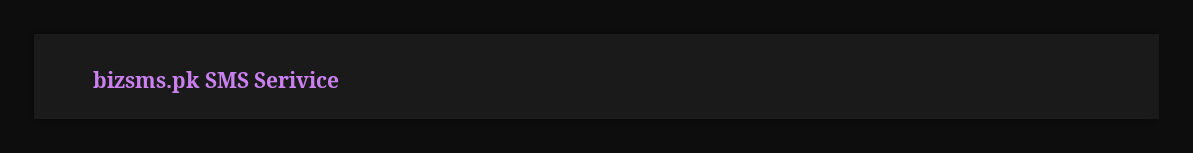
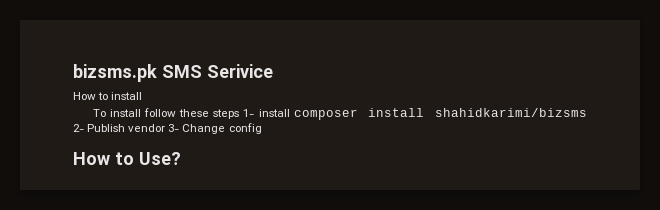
(340, 79) none -> [73,92,143,100] [92,108,587,120] [73,123,262,134] [73,152,181,165] // How to install // To install follow these steps 1- install composer install shahidkarimi/bizsms 2- Publish vendor 3- Change config // How to Use?

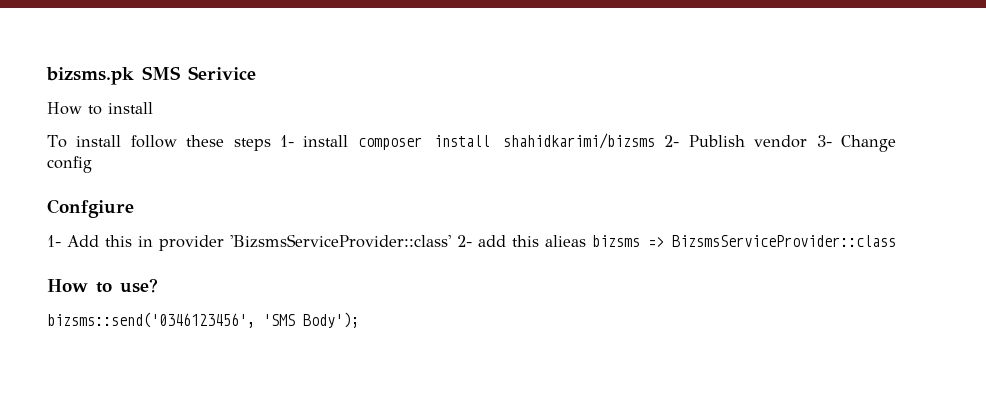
[73,152,181,165] How to Use? -> [47,199,134,218] [47,234,896,251] [47,278,158,293] [47,312,359,328] Confgiure // 1- Add this in provider 'BizsmsServiceProvider::class' 2- add this alieas bizsms => BizsmsServiceProvider::class // How to use? // bizsms::send('0346123456', 'SMS Body');

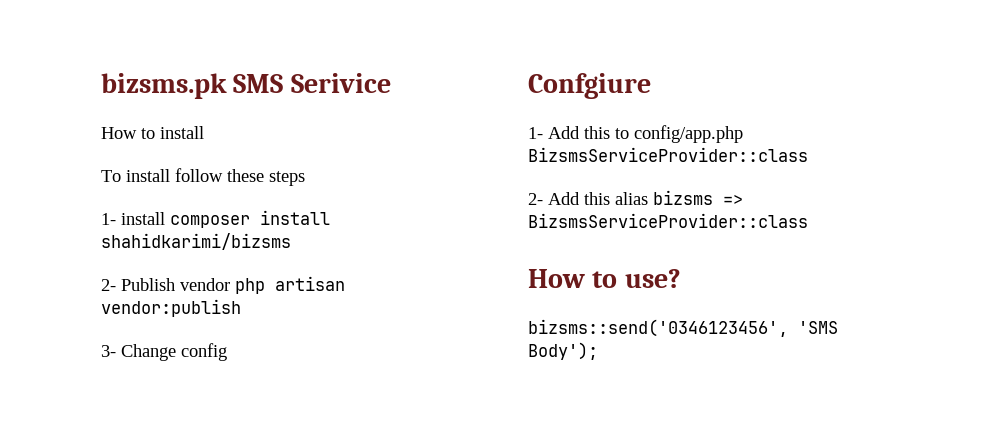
(271, 144) none -> (305, 178) //
(655, 141) none -> (291, 241) //
(808, 141) none -> [235,276,345,294] [101,299,241,317] php artisan vendor:publish //
[138,234,586,251] in provider 'BizsmsServiceProvider::class' 2- add this alieas -> [615,125,743,143] [528,147,808,162] [528,192,648,205] to config/app.php BizsmsServiceProvider::class // 2- Add this alias

